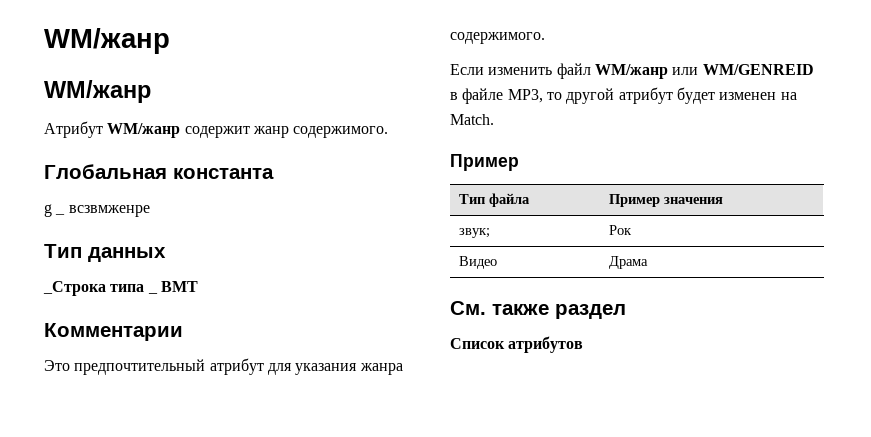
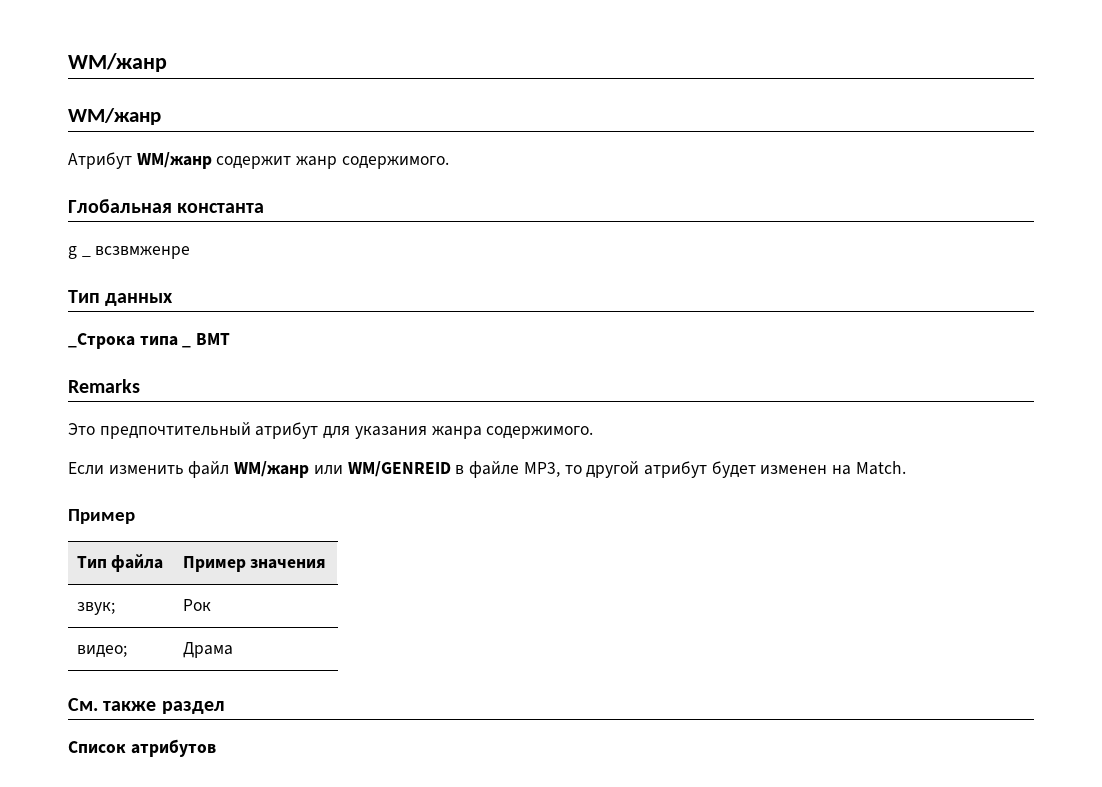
[44,323,183,341] Комментарии -> [68,379,140,393] Remarks
[459,256,498,269] Видео -> [76,645,127,658] видео;

